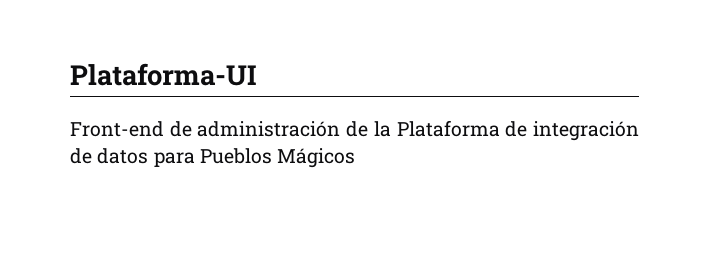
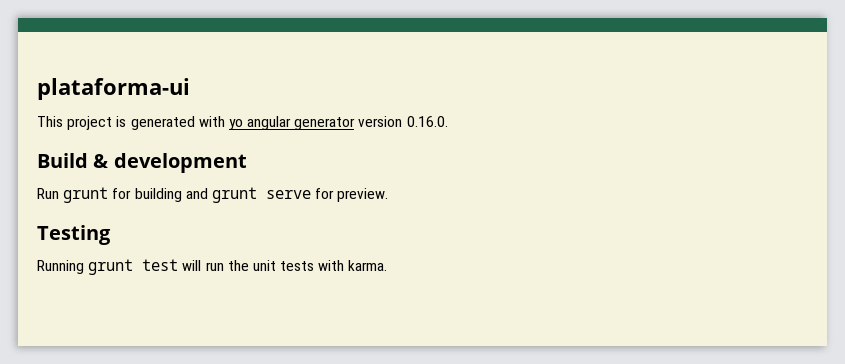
[70,63,257,86] [70,120,639,141] [70,148,356,168] Plataforma-UI // Front-end de administración de la Plataforma de integración de datos para Pueblos Mágicos -> [37,78,190,100] [37,116,448,130] [37,153,247,173] [37,187,389,203] [37,225,111,245] [37,259,388,275] plataforma-ui // This project is generated with yo angular generator version 0.16.0. // Build & development // Run grunt for building and grunt serve for preview. // Testing // Running grunt test will run the unit tests with karma.

